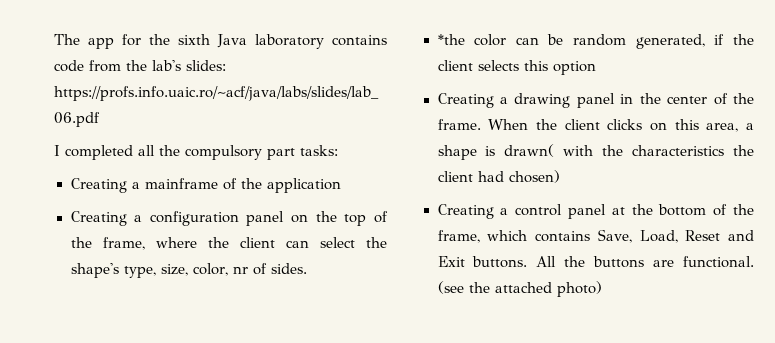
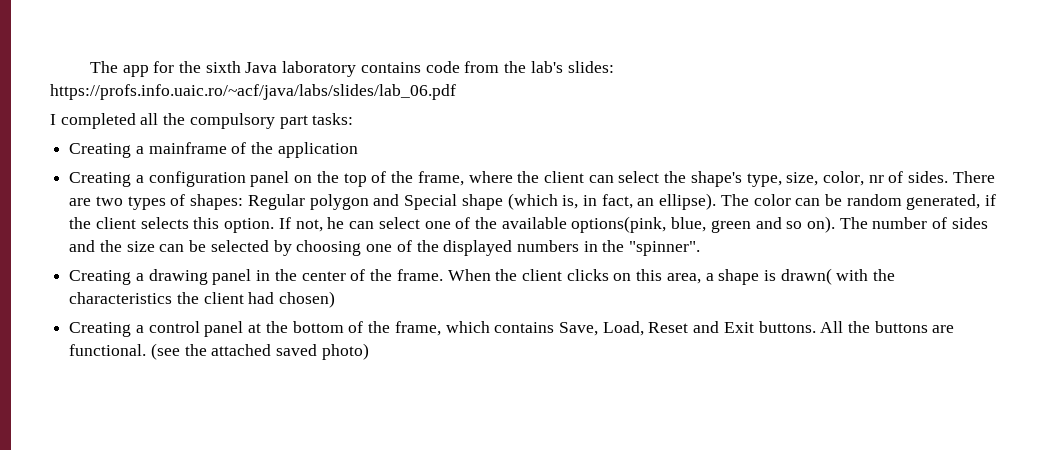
[437,34,465,45] // *the -> [952,171,995,183] [69,193,749,210] There are two types of shapes: Regular polygon and Special shape (which is, in fact, an ellipse). The
[552,61,596,75] option -> [224,216,988,233] [69,240,701,256] option. If not, he can select one of the available options(pink, blue, green and so on). The number of sides and the size can be selected by choosing one of the displayed numbers in the "spinner".
(552, 287) none -> [276,344,318,356] saved

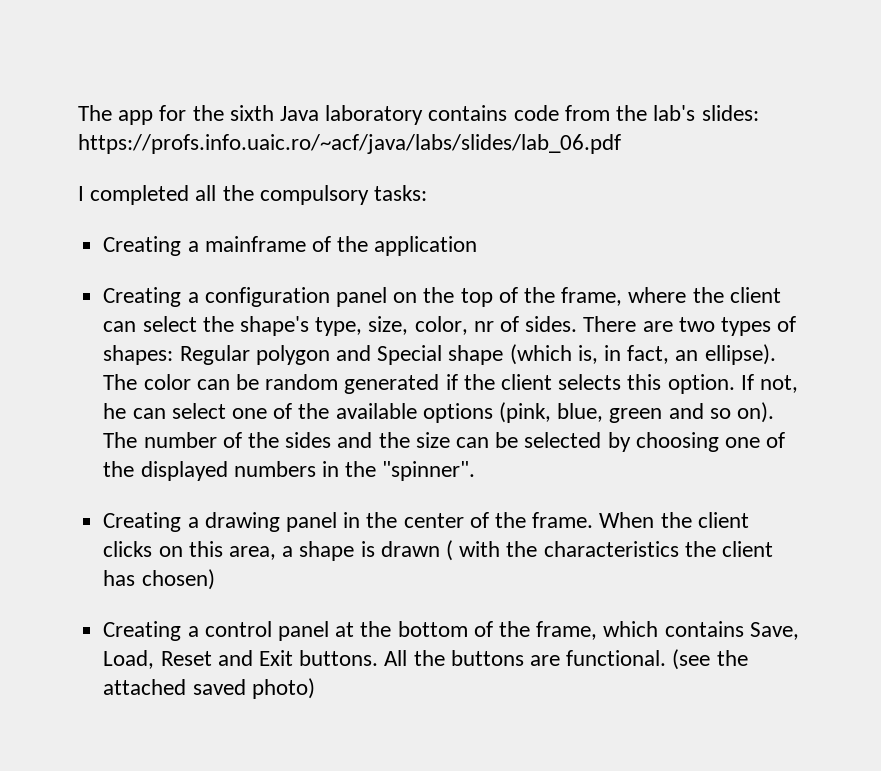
[279,115,308,129] part -> (369, 195) none
[906,194,981,210] generated, -> [344,374,440,394] generated
[571,216,667,233] options(pink, -> [422,402,551,423] options (pink,
(948, 223) none -> [247,432,279,448] the
[780,268,832,285] drawn( -> [380,540,453,561] drawn (
[248,292,275,304] had -> [103,570,136,586] has

